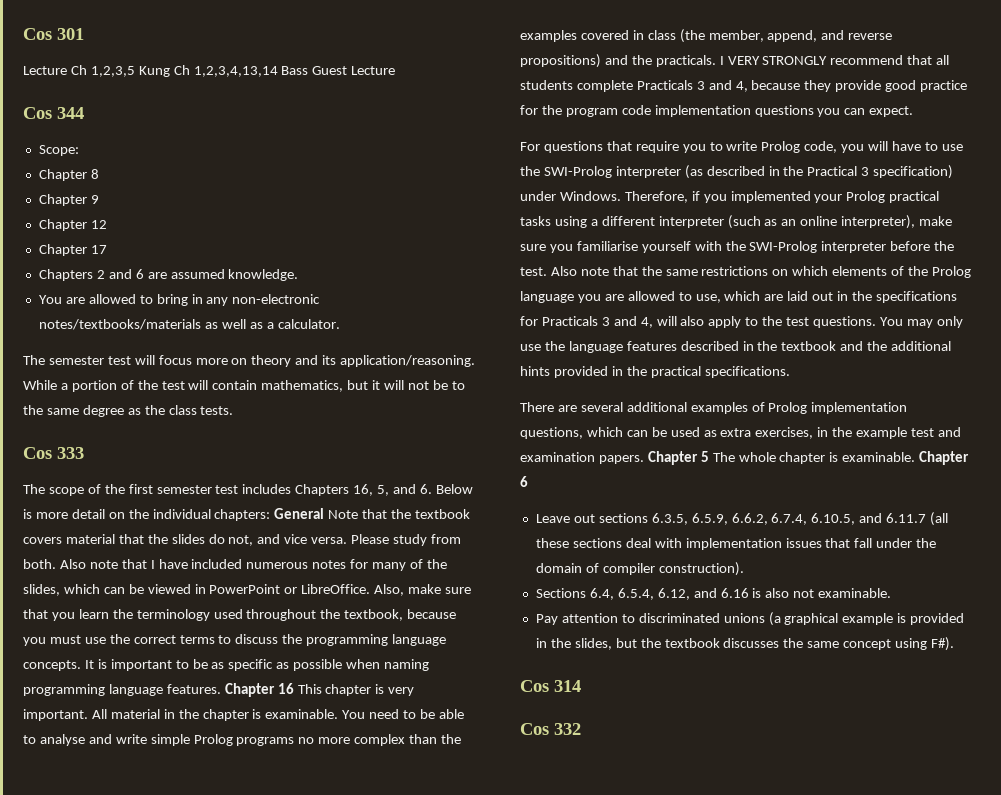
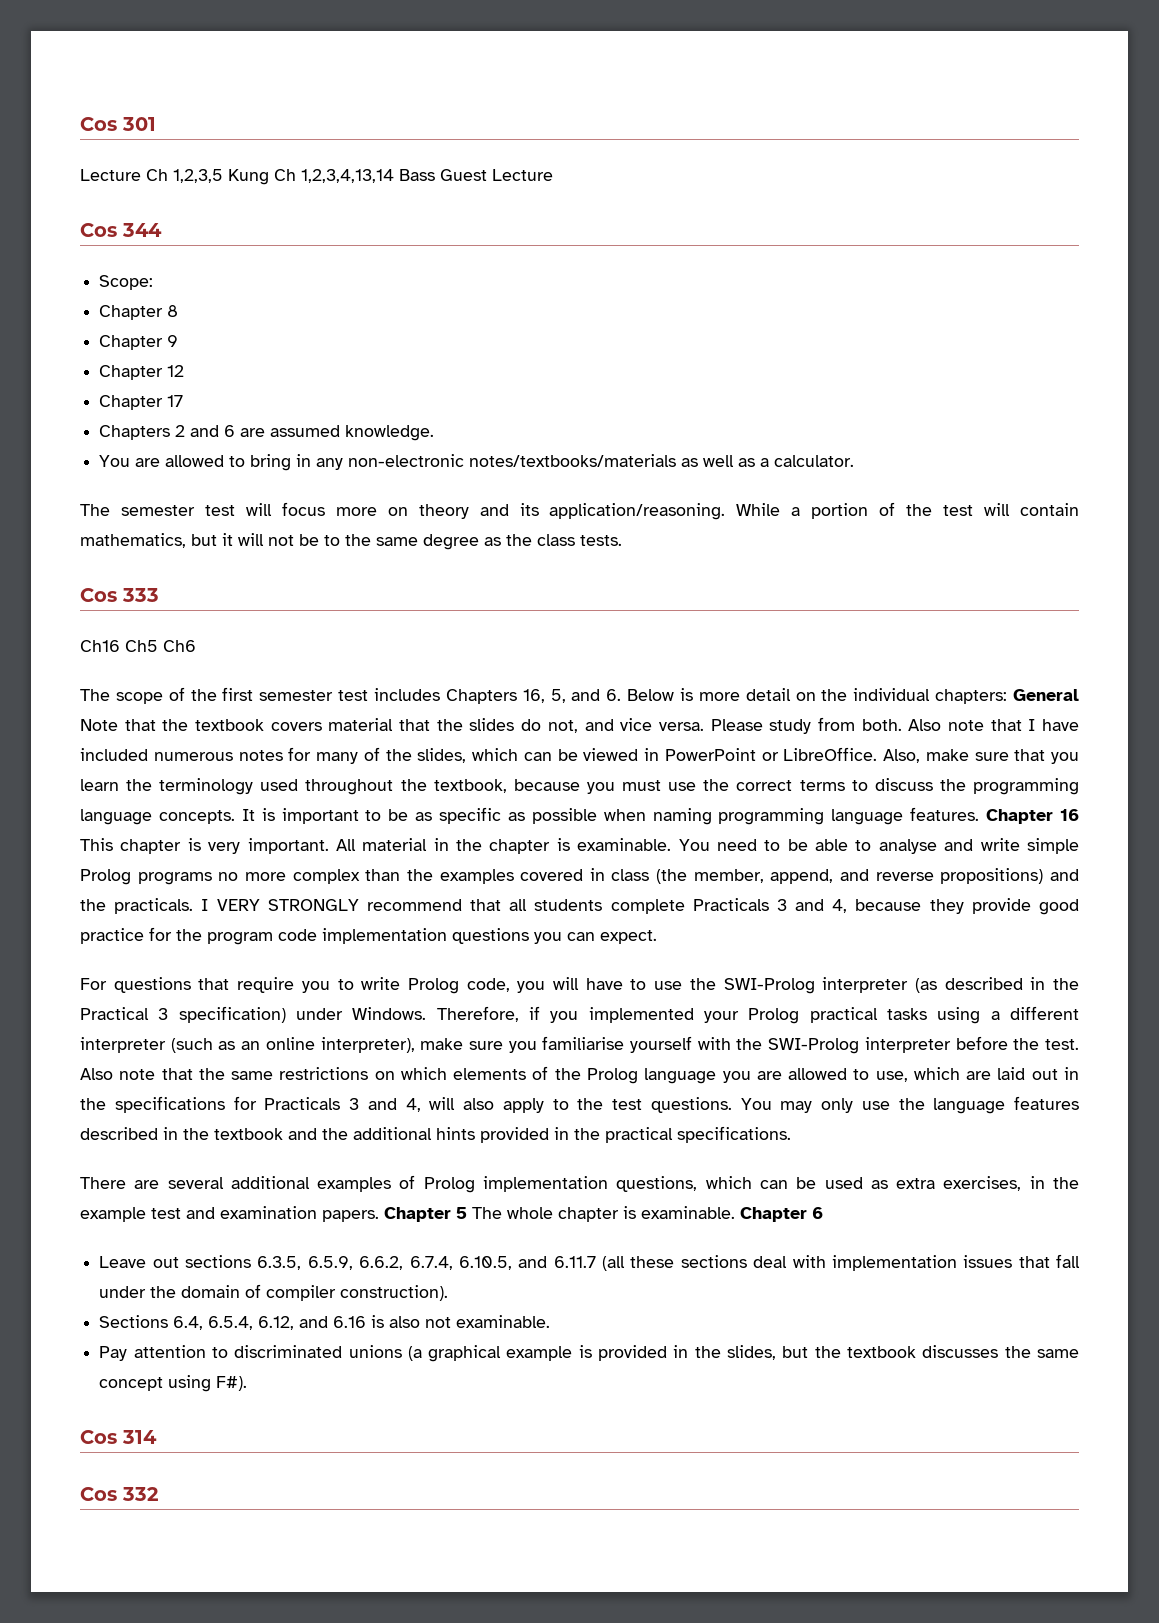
(84, 453) none -> [80,640,196,652] // Ch16 Ch5 Ch6

